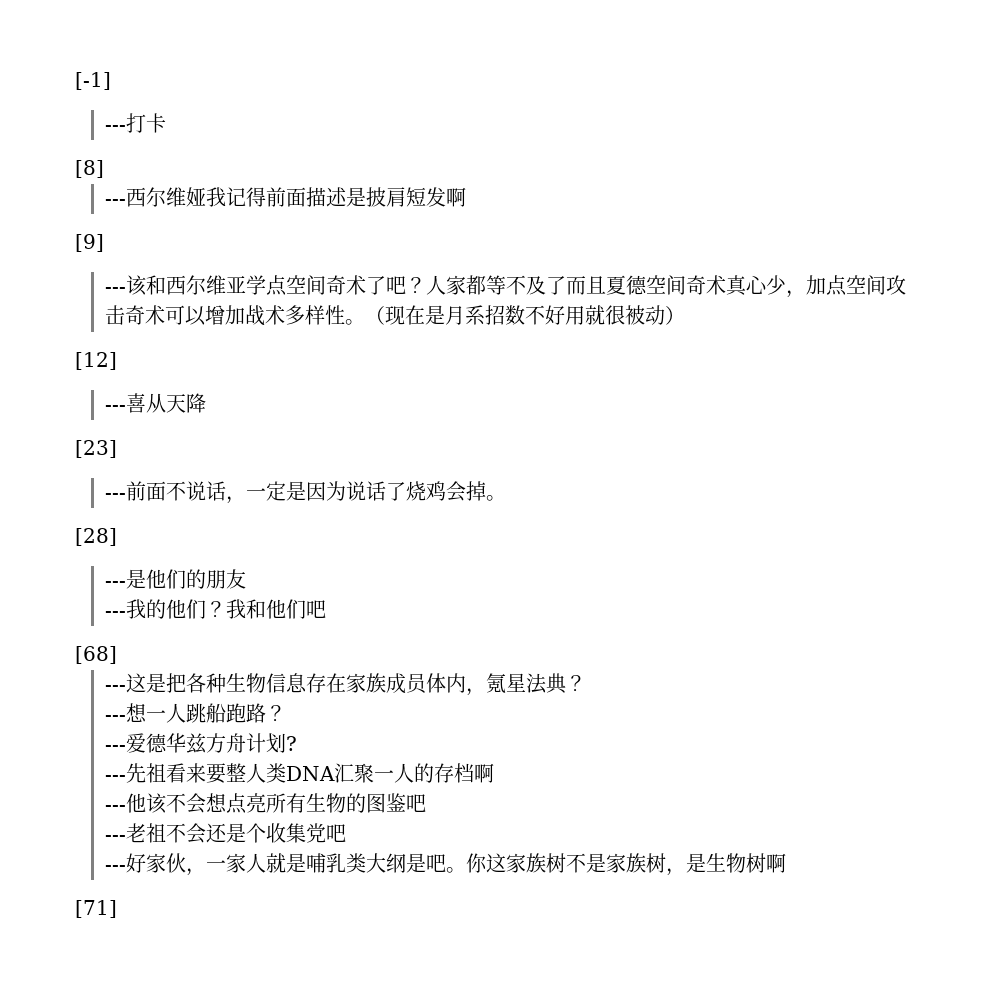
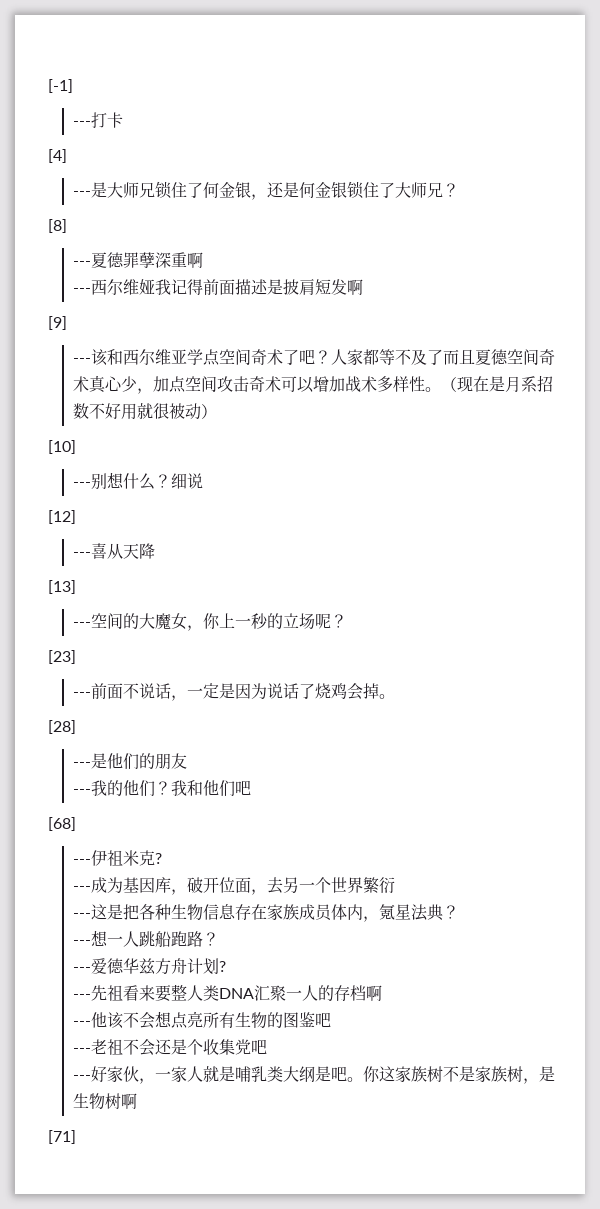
[75,160,104,178] [8] -> [48,149,67,163] [73,181,460,200] [48,219,67,233] [73,252,204,268] [4] // ---是大师兄锁住了何金银，还是何金银锁住了大师兄？ // [8] // ---夏德罪孽深重啊
(686, 315) none -> [48,440,76,454] [73,472,204,490] // [10] // ---别想什么？细说
(207, 403) none -> [48,580,76,594] [73,613,348,631] // [13] // ---空间的大魔女，你上一秒的立场呢？
(117, 655) none -> [73,850,163,866] [73,877,396,895] // ---伊祖米克? // ---成为基因库，破开位面，去另一个世界繁衍

